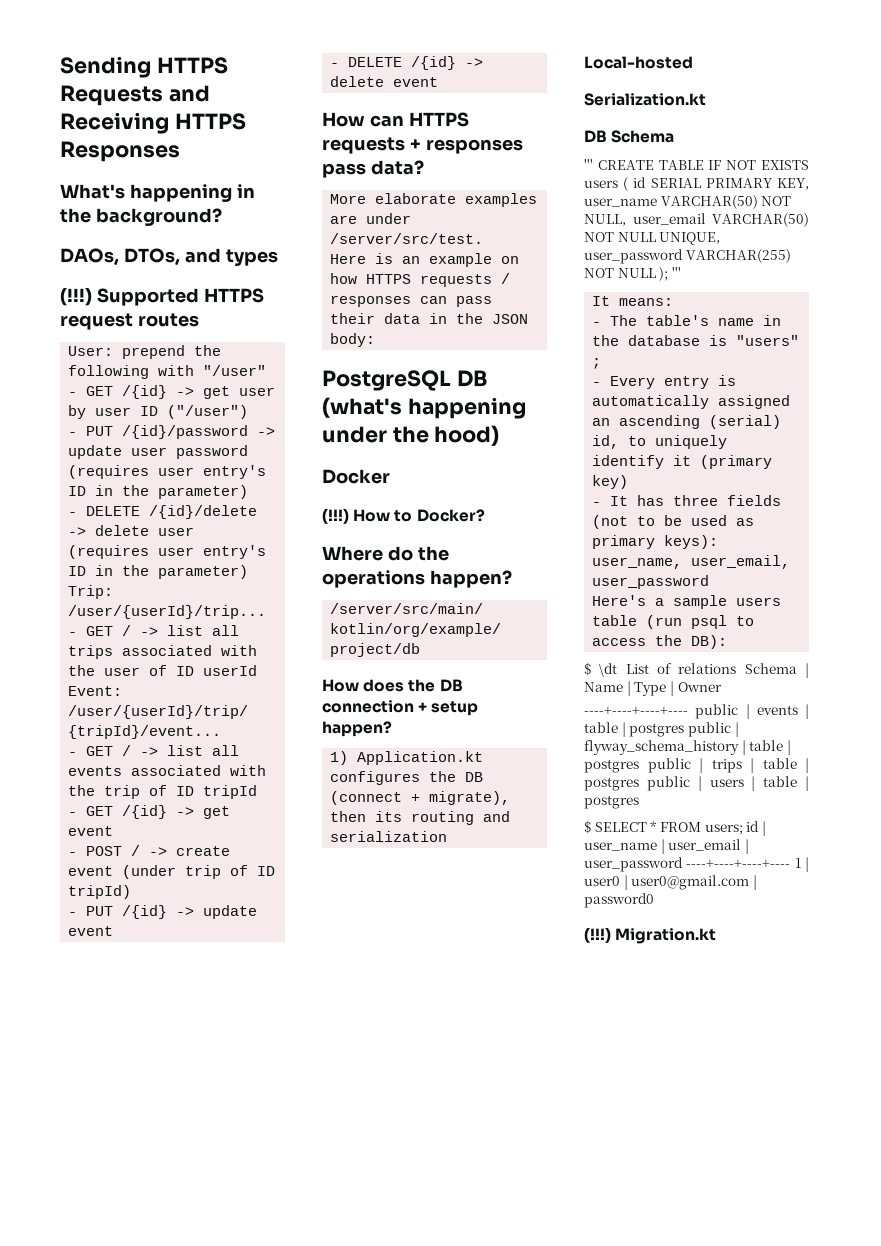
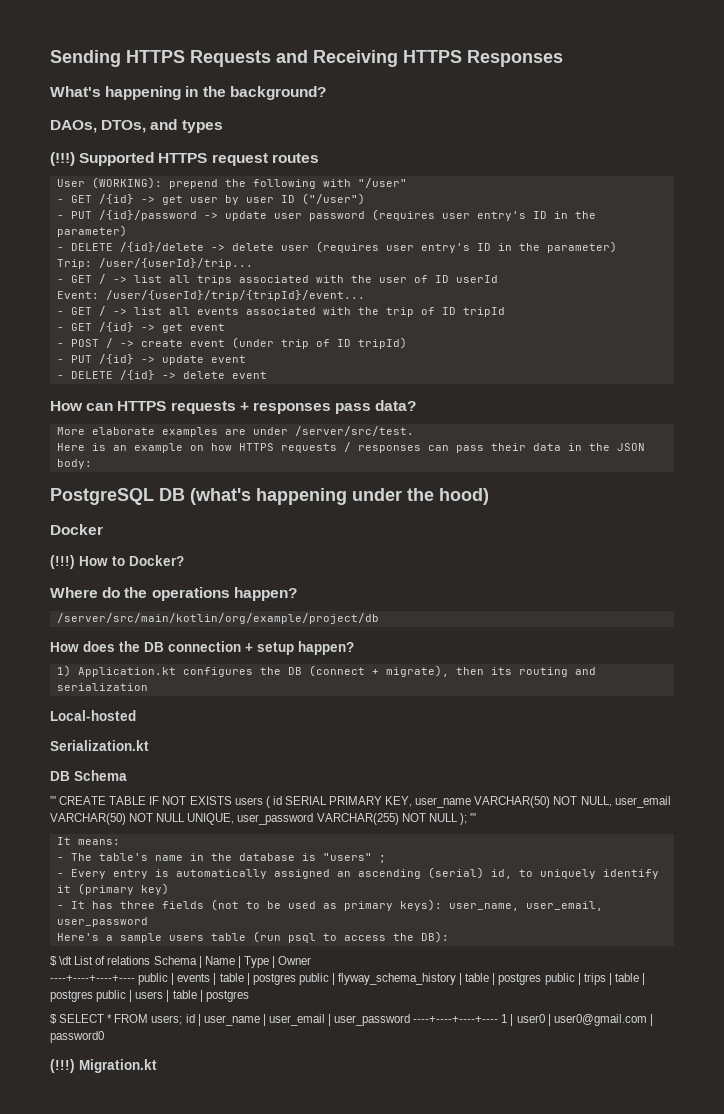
[68,346,114,356] User: -> [56,177,162,189] User (WORKING):

